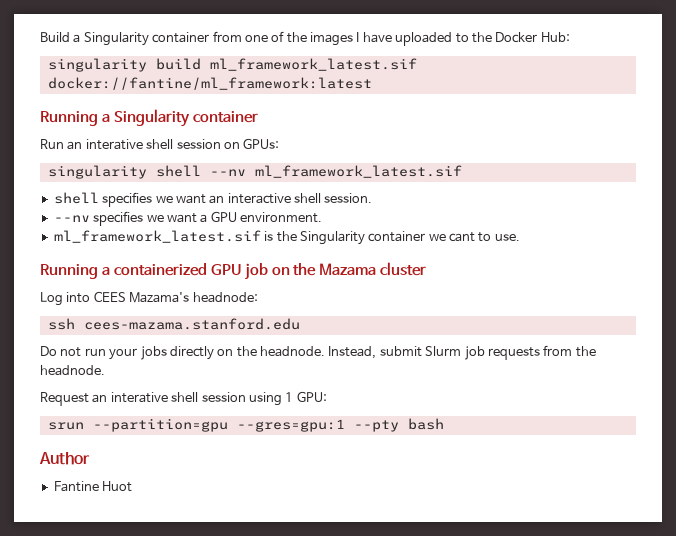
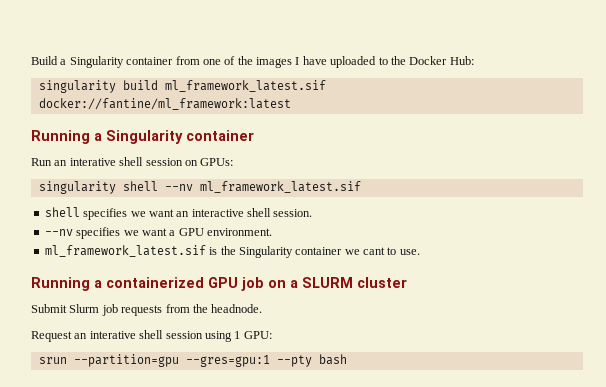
[293,263,377,276] the Mazama -> [290,277,353,288] a SLURM
[40,291,258,306] [47,318,300,330] [40,346,422,360] Log into CEES Mazama's headnode: // ssh cees-mazama.stanford.edu // Do not run your jobs directly on the headnode. Instead, submit -> [31,304,67,313] Submit
[39,452,90,465] [53,481,133,492] // Author // Fantine Huot -> (347, 359) none

